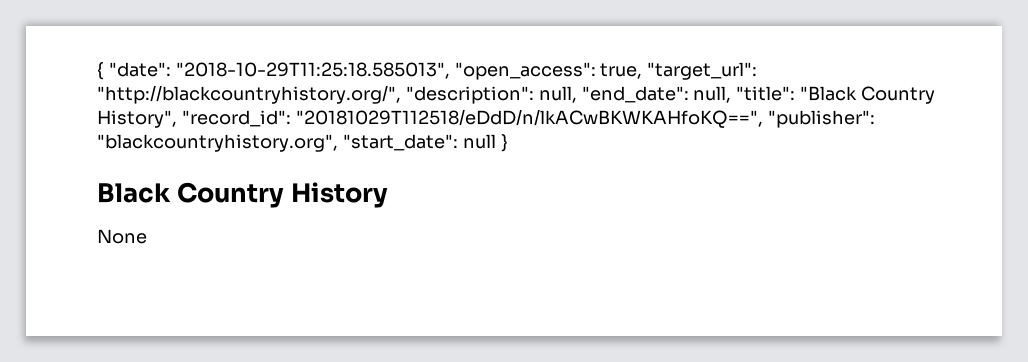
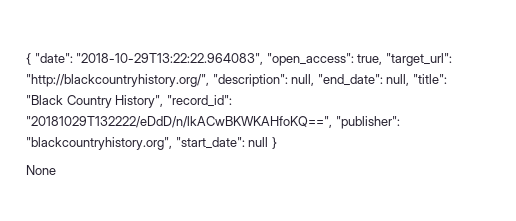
[175,62,450,79] "2018-10-29T11:25:18.585013", -> [76,53,264,65] "2018-10-29T13:22:22.964083",
[295,109,763,128] "20181029T112518/eDdD/n/lkACwBKWKAHfoKQ==", -> [26,116,332,128] "20181029T132222/eDdD/n/lkACwBKWKAHfoKQ==",
[97,182,388,208] // Black Country History -> (277, 143) none

